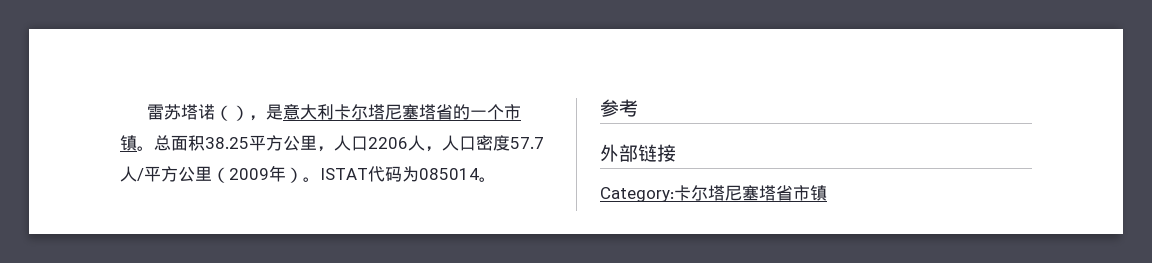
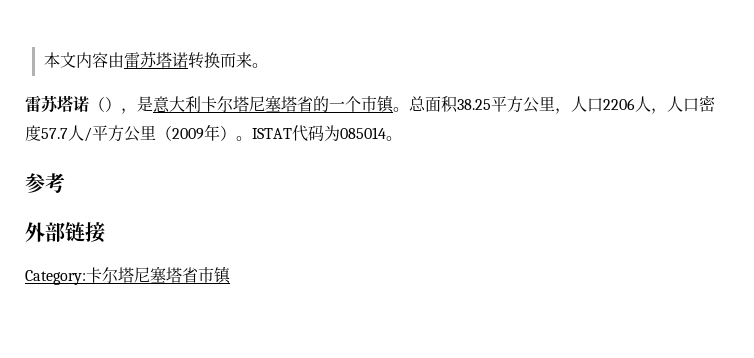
(147, 112) none -> [43,51,268,69] 本文内容由雷苏塔诺转换而来。 //

